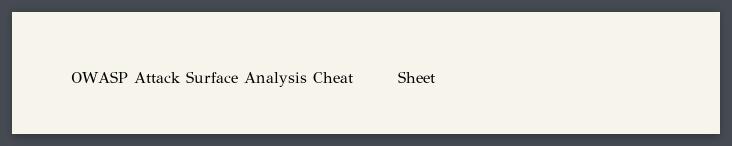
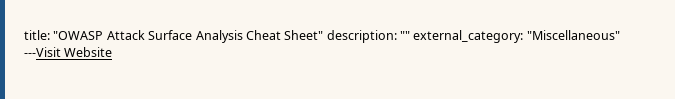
[71,71,128,83] OWASP -> [24,30,104,40] title: "OWASP
[398,71,435,83] Sheet -> [284,30,620,43] [24,47,113,57] Sheet" description: "" external_category: "Miscellaneous" ---Visit Website

